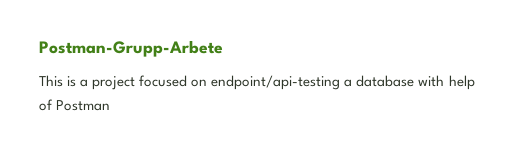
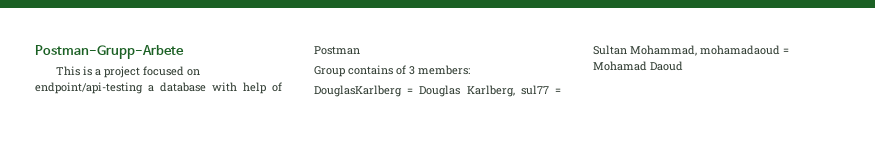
(111, 105) none -> [314,65,470,77] [314,85,561,97] [593,45,789,56] [593,61,683,71] // Group contains of 3 members: // DouglasKarlberg = Douglas Karlberg, sul77 = Sultan Mohammad, mohamadaoud = Mohamad Daoud

